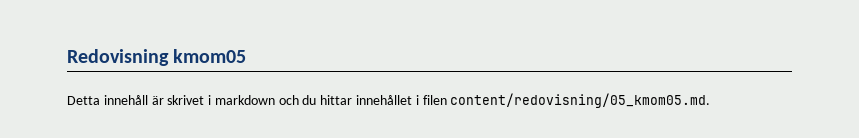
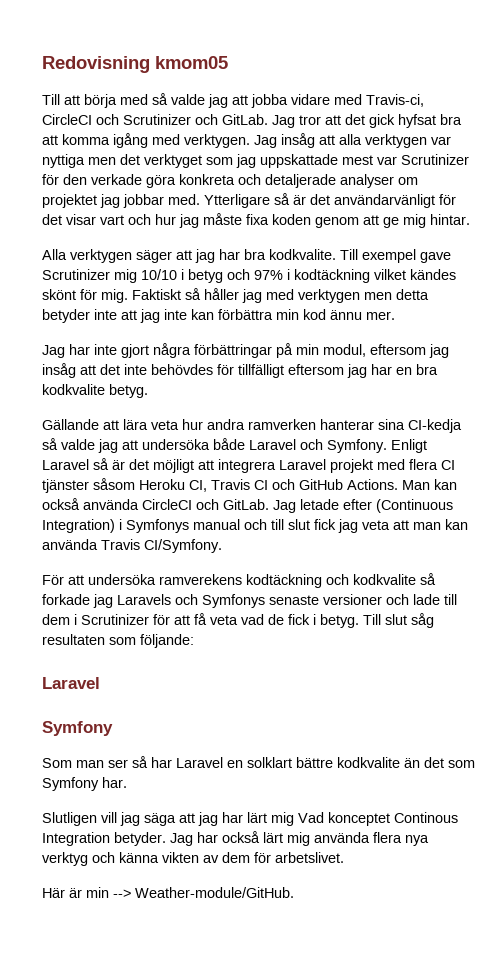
[67,93,711,108] Detta innehåll är skrivet i markdown och du hittar innehållet i filen content/redovisning/05_kmom05.md. -> [42,93,424,108] [42,114,462,128] [42,133,451,148] [42,154,469,168] [42,174,418,188] [42,193,456,208] [42,213,470,228] [42,249,451,263] [42,269,456,283] [42,288,429,303] [42,309,395,323] [42,343,449,358] [42,363,438,378] [42,384,148,398] [42,419,462,433] [42,438,427,453] [42,458,455,473] [42,478,457,493] [42,498,453,513] [42,519,468,533] [42,539,222,553] [42,573,436,588] [42,594,457,608] [42,613,434,628] [42,634,194,648] [42,677,100,689] [42,721,113,736] [42,756,475,768] [42,777,127,791] [42,812,458,826] [42,831,429,846] [42,852,344,866] [42,887,294,898] Till att börja med så valde jag att jobba vidare med Travis-ci, CircleCI och Scrutinizer och GitLab. Jag tror att det gick hyfsat bra att komma igång med verktygen. Jag insåg att alla verktygen var nyttiga men det verktyget som jag uppskattade mest var Scrutinizer för den verkade göra konkreta och detaljerade analyser om projektet jag jobbar med. Ytterligare så är det användarvänligt för det visar vart och hur jag måste fixa koden genom att ge mig hintar. // Alla verktygen säger att jag har bra kodkvalite. Till exempel gave Scrutinizer mig 10/10 i betyg och 97% i kodtäckning vilket kändes skönt för mig. Faktiskt så håller jag med verktygen men detta betyder inte att jag inte kan förbättra min kod ännu mer. // Jag har inte gjort några förbättringar på min modul, eftersom jag insåg att det inte behövdes för tillfälligt eftersom jag har en bra kodkvalite betyg. // Gällande att lära veta hur andra ramverken hanterar sina CI-kedja så valde jag att undersöka både Laravel och Symfony. Enligt Laravel så är det möjligt att integrera Laravel projekt med flera CI tjänster såsom Heroku CI, Travis CI och GitHub Actions. Man kan också använda CircleCI och GitLab. Jag letade efter (Continuous Integration) i Symfonys manual och till slut fick jag veta att man kan använda Travis CI/Symfony. // För att undersöka ramverekens kodtäckning och kodkvalite så forkade jag Laravels och Symfonys senaste versioner och lade till dem i Scrutinizer för att få veta vad de fick i betyg. Till slut såg resultaten som följande: // Laravel // Symfony // Som man ser så har Laravel en solklart bättre kodkvalite än det som Symfony har. // Slutligen vill jag säga att jag har lärt mig Vad konceptet Continous Integration betyder. Jag har också lärt mig använda flera nya verktyg och känna vikten av dem för arbetslivet. // Här är min --> Weather-module/GitHub.

